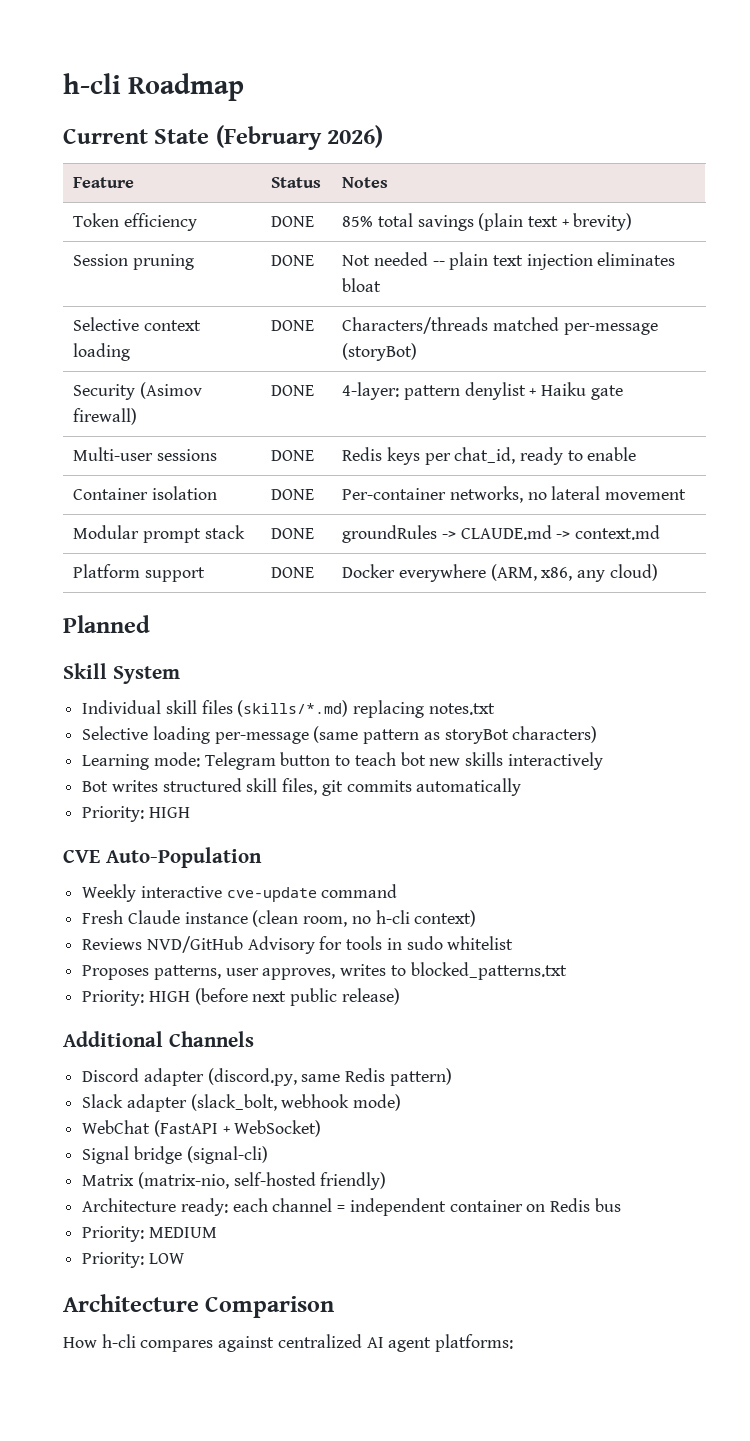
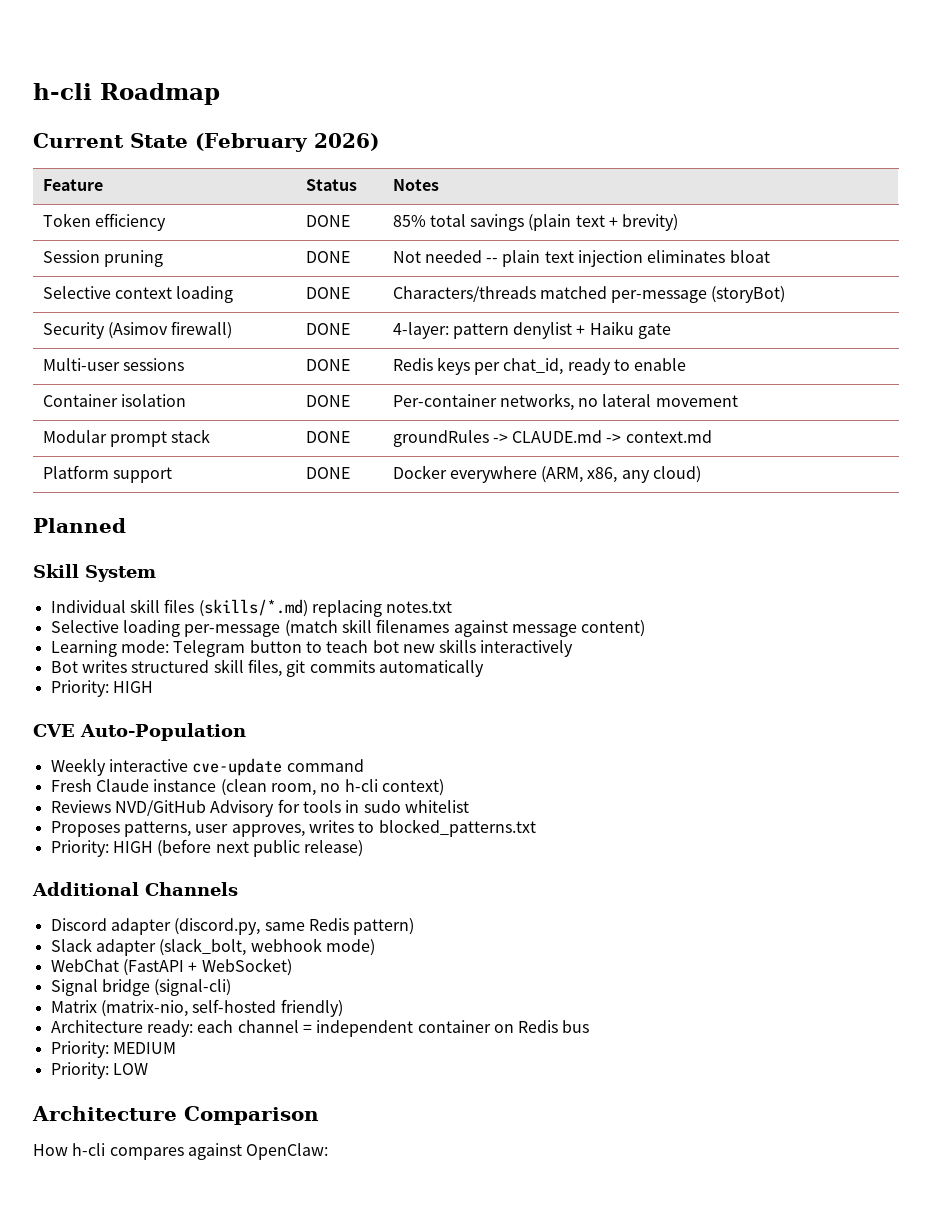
[313,726,598,744] (same pattern as storyBot characters) -> [284,619,646,637] (match skill filenames against message content)
[277,1334,514,1352] centralized AI agent platforms: -> [246,1143,329,1160] OpenClaw:

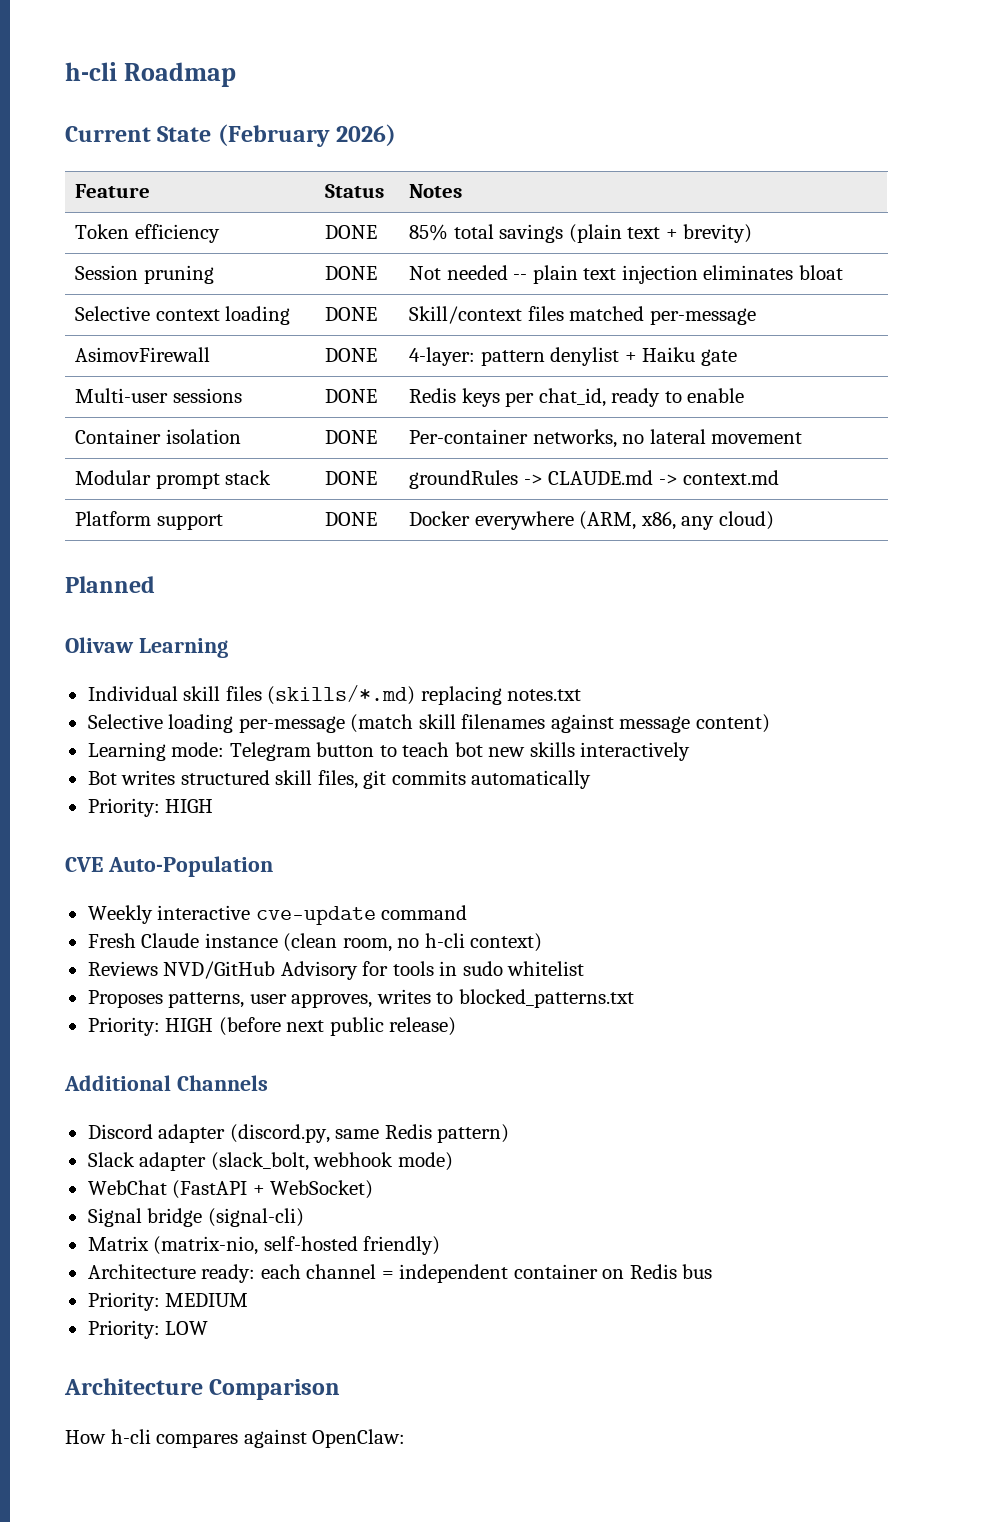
[392,286,536,302] Characters/threads -> [409,306,564,324] Skill/context files
[711,286,786,303] [42,321,233,339] (storyBot) // Security (Asimov firewall) -> [75,347,211,362] // AsimovFirewall
[33,564,156,582] Skill System -> [65,637,228,658] Olivaw Learning

